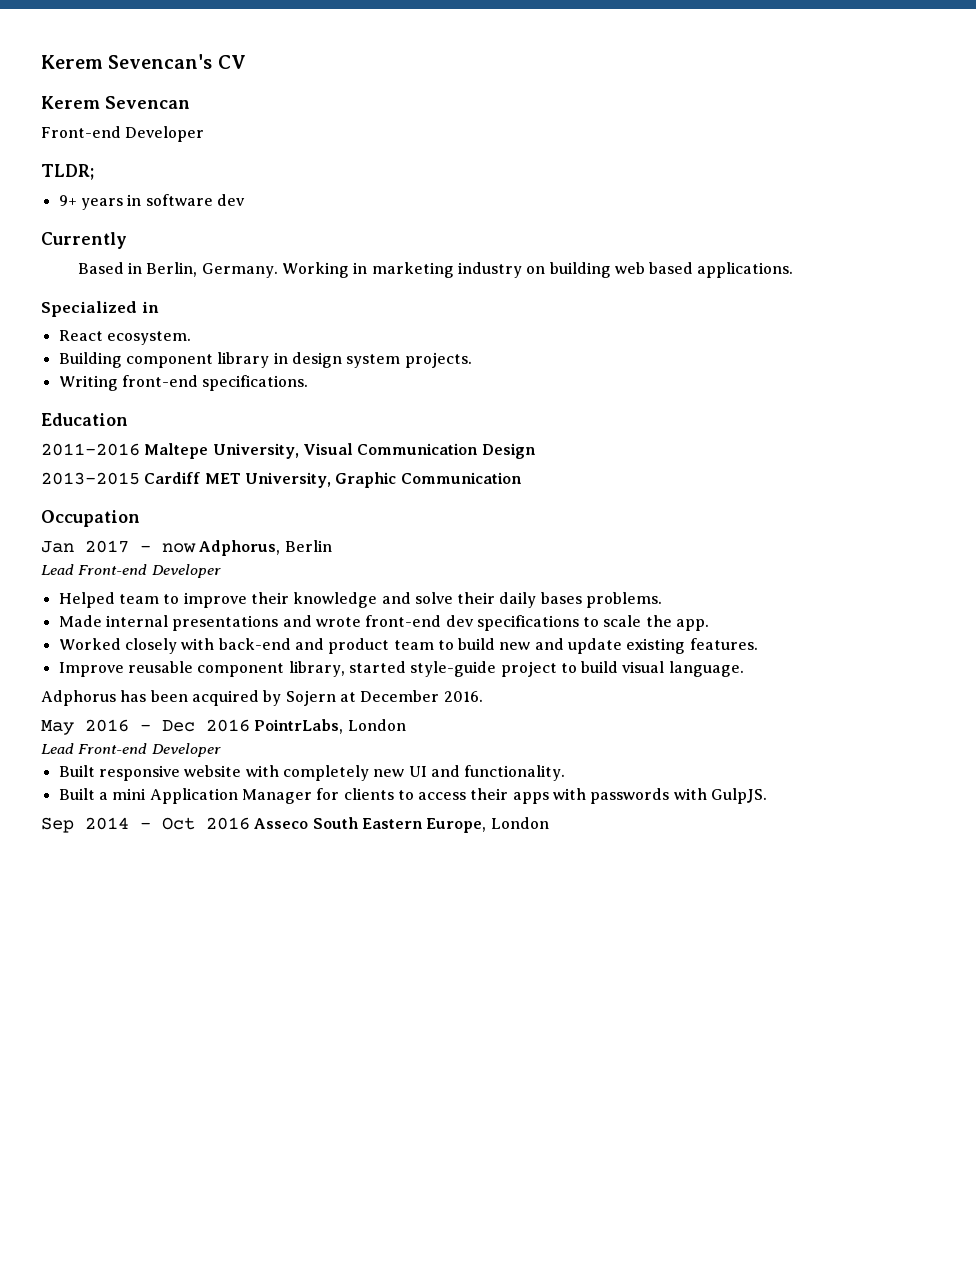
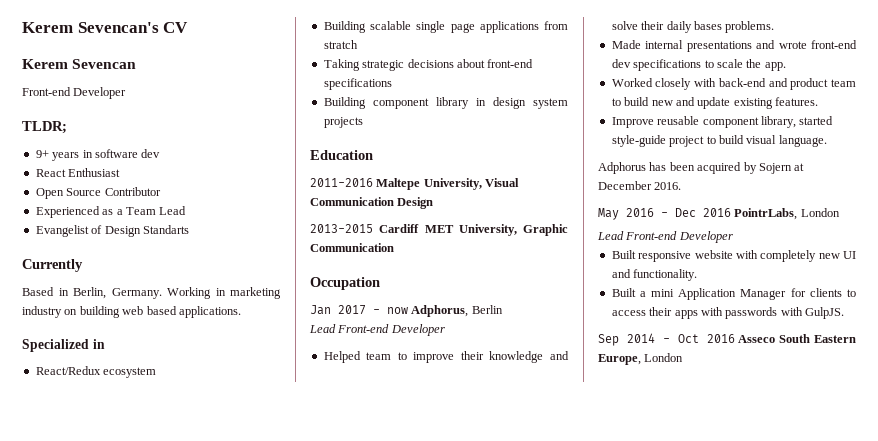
(245, 200) none -> [35,168,121,177] [35,187,161,199] [35,206,187,218] [35,225,189,237] // React Enthusiast // Open Source Contributor // Experienced as a Team Lead // Evangelist of Design Standarts
[58,330,191,345] React ecosystem. -> [35,366,157,378] [323,21,568,33] [323,40,358,49] [323,59,534,71] [323,78,392,90] React/Redux ecosystem // Building scalable single page applications from stratch // Taking strategic decisions about front-end specifications
[404,352,472,368] [58,375,309,391] projects. // Writing front-end specifications. -> [323,117,363,128] projects

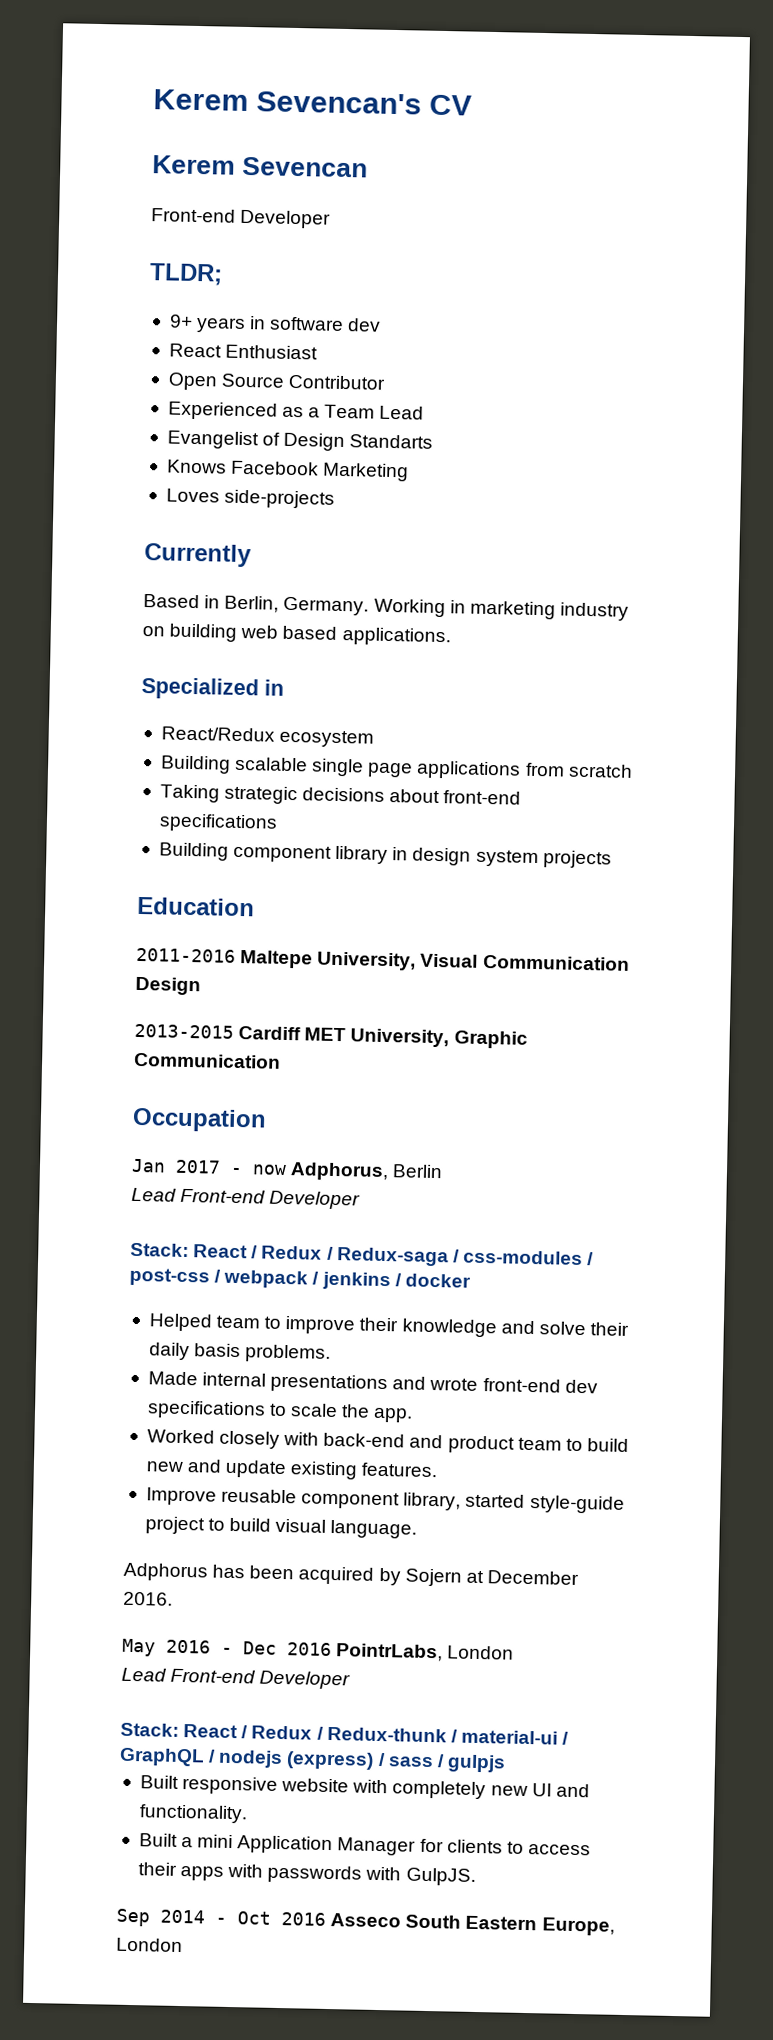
(189, 229) none -> [166,459,410,482] [165,488,336,509] // Knows Facebook Marketing // Loves side-projects
[323,40,358,49] stratch -> [567,763,633,778] scratch
(445, 330) none -> [130,1242,595,1267] [129,1267,471,1291] // Stack: React / Redux / Redux-saga / css-modules / post-css / webpack / jenkins / docker
[693,21,722,30] bases -> [194,1343,242,1358] basis
(733, 237) none -> [120,1722,570,1745] [119,1747,506,1773] // Stack: React / Redux / Redux-thunk / material-ui / GraphQL / nodejs (express) / sass / gulpjs

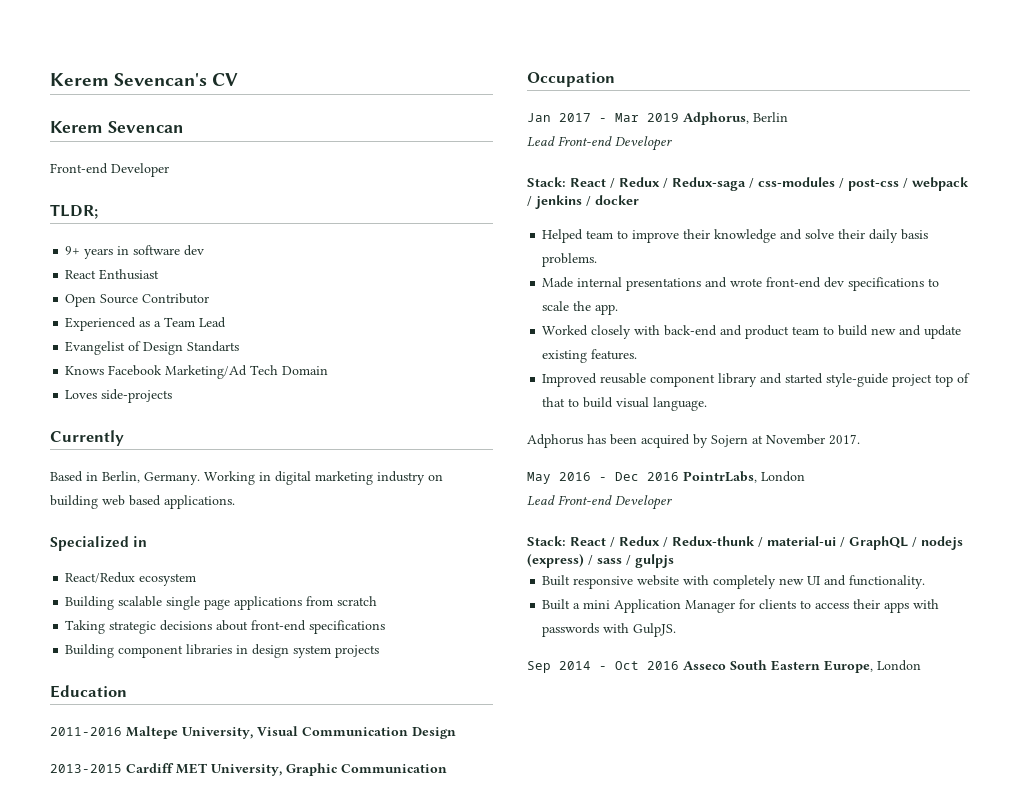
[322,462,410,482] Marketing -> [165,365,329,379] Marketing/Ad Tech Domain
(466, 607) none -> [275,471,311,485] digital
[335,845,389,865] library -> [186,644,233,655] libraries
[252,1164,287,1175] now -> [615,113,679,122] Mar 2019
[145,1487,217,1506] Improve -> [542,373,598,387] Improved
[403,1492,462,1511] library, -> [718,373,783,387] library and
(205, 1525) none -> [935,373,971,387] [542,397,566,407] top of that
[486,1570,579,1586] [123,1591,173,1606] December 2016. -> [766,434,860,445] November 2017.

